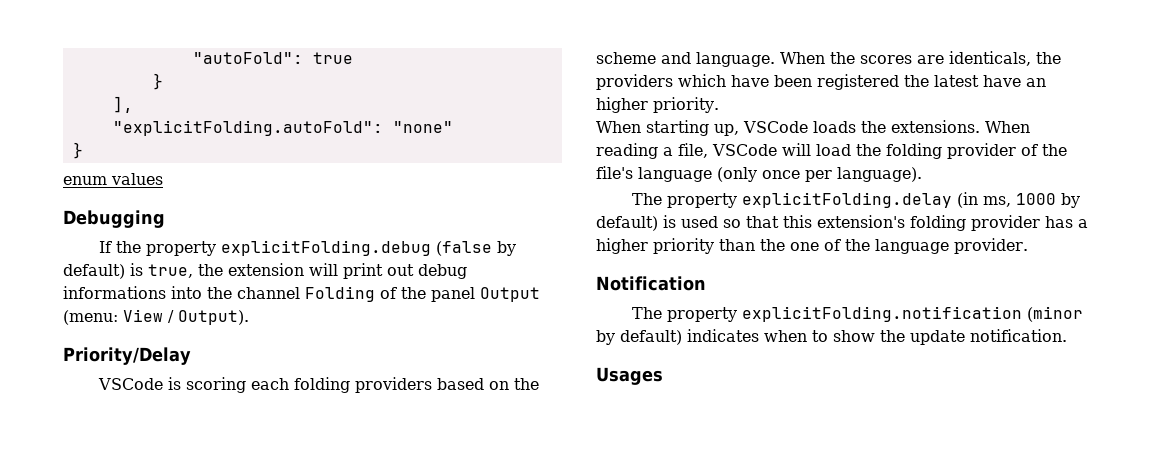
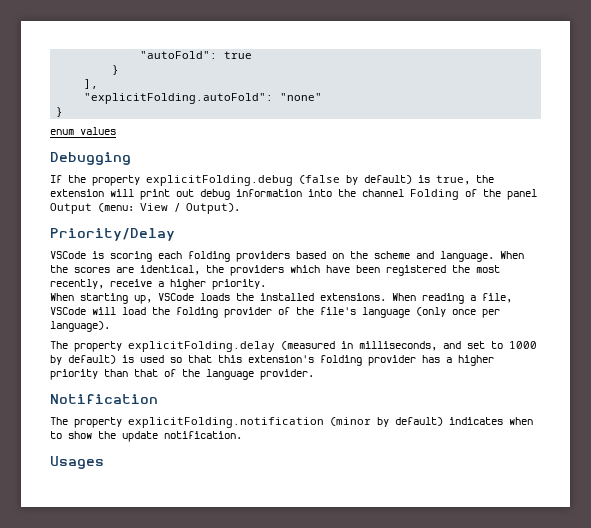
[63,286,166,299] informations -> [236,189,302,197] information
[949,51,1031,66] identicals, -> [140,265,200,275] identical,
[934,75,1046,87] latest have an -> [476,265,500,273] [50,279,164,289] most recently, receive a
(886, 127) none -> [260,293,314,301] installed
[956,192,1011,208] (in ms, -> [281,341,503,351] (measured in milliseconds, and set to
[760,239,819,251] the one -> [134,369,158,377] that

